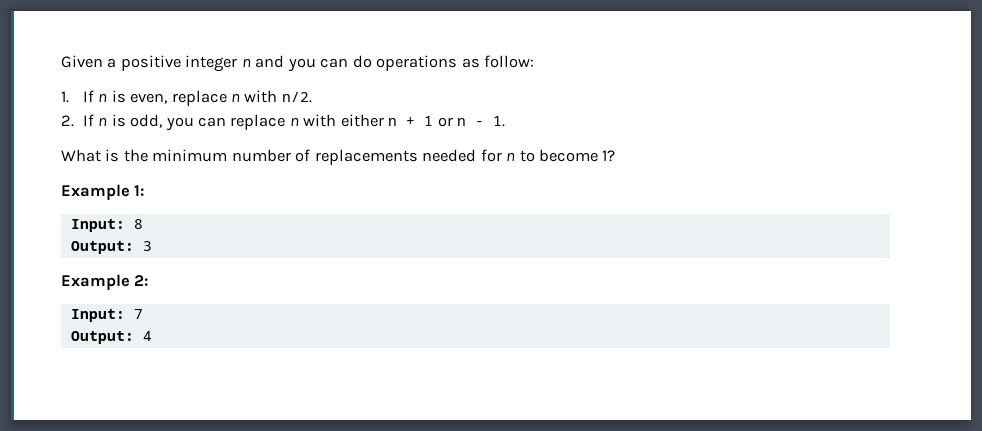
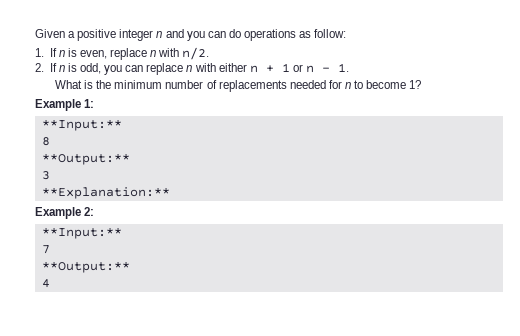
[70,219,125,232] Input: -> [41,120,122,131] **Input:** //
[70,241,134,254] Output: -> [41,154,130,165] **Output:** //
(152, 246) none -> [41,187,170,199] // **Explanation:**
[70,309,125,322] Input: -> [41,228,122,239] **Input:** //
[70,331,134,344] Output: -> [41,262,130,273] **Output:** //

